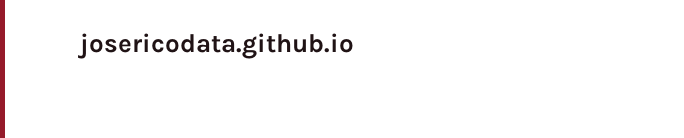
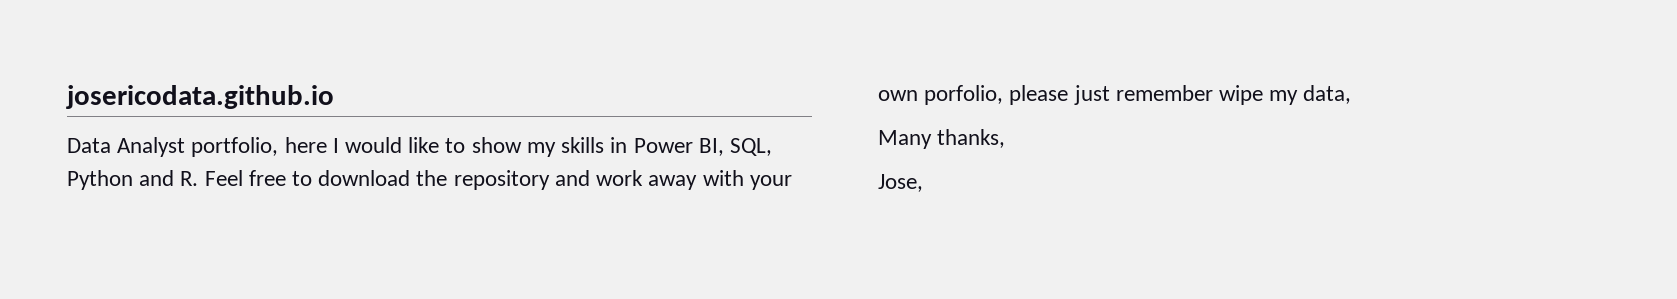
(354, 46) none -> [67,137,772,157] [67,170,792,190] [878,85,1352,105] [878,129,1006,149] [878,174,923,192] // Data Analyst portfolio, here I would like to show my skills in Power BI, SQL, Python and R. Feel free to download the repository and work away with your own porfolio, please just remember wipe my data, // Many thanks, // Jose,

